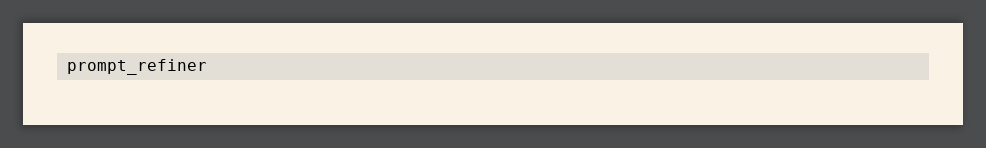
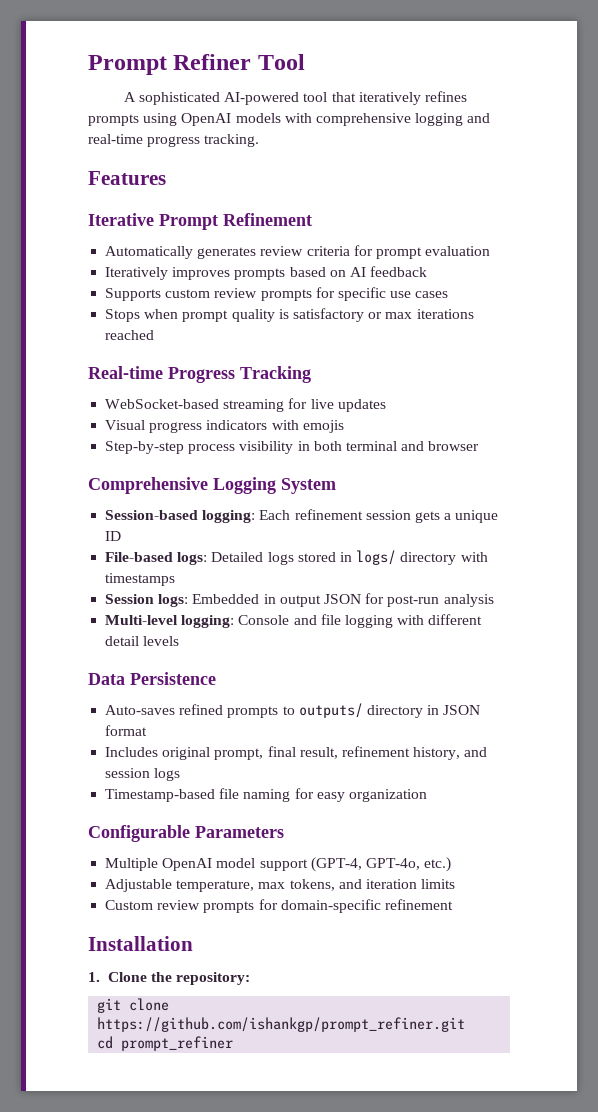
(67, 67) none -> [88,54,305,75] [123,91,467,105] [88,113,491,126] [88,134,260,147] [88,171,166,185] [88,213,312,230] [105,245,491,259] [105,266,428,280] [105,287,449,301] [105,308,474,322] [105,330,155,340] [88,366,311,383] [105,398,386,412] [105,420,344,433] [105,441,480,454] [88,477,336,494] [105,509,499,523] [105,531,122,541] [105,550,488,565] [105,573,176,586] [105,593,494,607] [105,614,483,628] [105,636,180,646] [88,672,216,685] [105,703,481,718] [105,725,148,736] [105,746,488,760] [105,768,181,781] [105,788,427,802] [88,825,284,842] [105,857,452,872] [105,879,456,892] [105,899,453,913] [88,936,193,951] [88,972,251,985] [97,998,170,1013] [97,1017,466,1032] [97,1036,114,1049] Prompt Refiner Tool // A sophisticated AI-powered tool that iteratively refines prompts using OpenAI models with comprehensive logging and real-time progress tracking. // Features // Iterative Prompt Refinement // Automatically generates review criteria for prompt evaluation // Iteratively improves prompts based on AI feedback // Supports custom review prompts for specific use cases // Stops when prompt quality is satisfactory or max iterations reached // Real-time Progress Tracking // WebSocket-based streaming for live updates // Visual progress indicators with emojis // Step-by-step process visibility in both terminal and browser // Comprehensive Logging System // Session-based logging: Each refinement session gets a unique ID // File-based logs: Detailed logs stored in logs/ directory with timestamps // Session logs: Embedded in output JSON for post-run analysis // Multi-level logging: Console and file logging with different detail levels // Data Persistence // Auto-saves refined prompts to outputs/ directory in JSON format // Includes original prompt, final result, refinement history, and session logs // Timestamp-based file naming for easy organization // Configurable Parameters // Multiple OpenAI model support (GPT-4, GPT-4o, etc.) // Adjustable temperature, max tokens, and iteration limits // Custom review prompts for domain-specific refinement // Installation // 1. Clone the repository: // git clone https://github.com/ishankgp/prompt_refiner.git // cd

